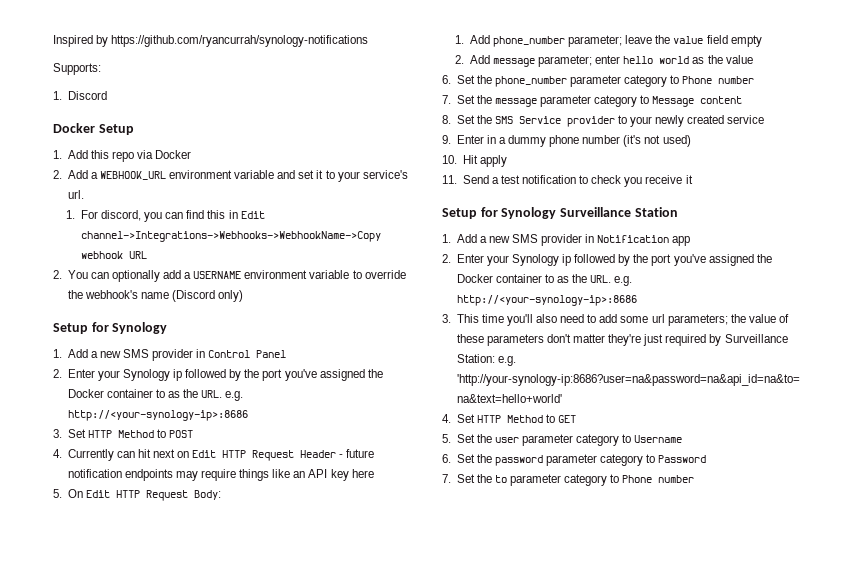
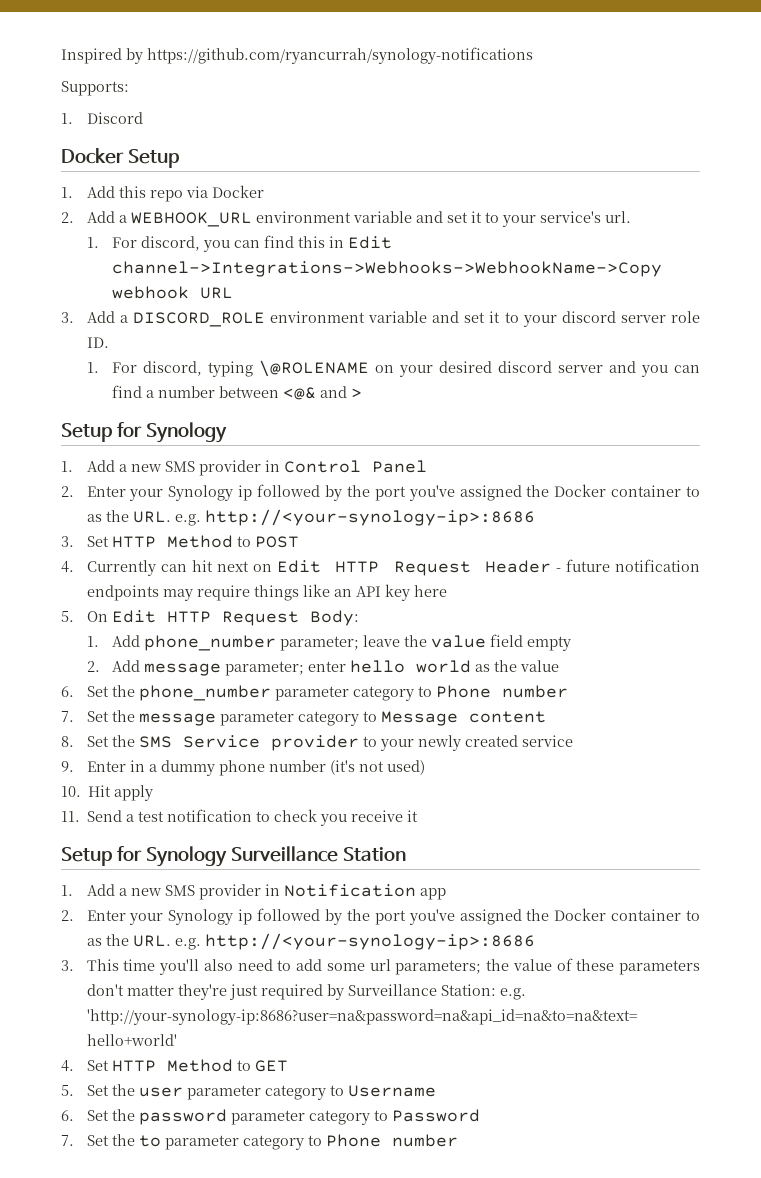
[53,270,406,282] [67,290,244,302] 2. You can optionally add a USERNAME environment variable to override the webhook's name (Discord only) -> [61,311,701,327] [86,337,109,348] [86,360,700,377] [112,385,363,400] 3. Add a DISCORD_ROLE environment variable and set it to your discord server role ID. // 1. For discord, typing \@ROLENAME on your desired discord server and you can find a number between <@& and >

